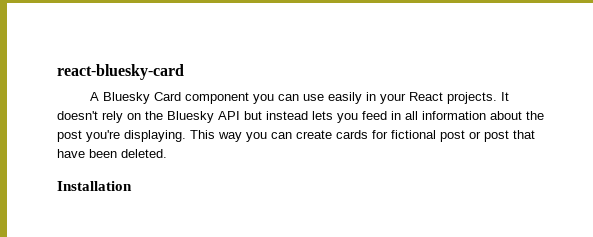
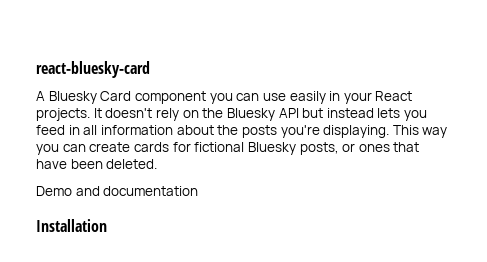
[57,130,82,142] post -> [241,125,277,138] posts
[440,130,509,142] post or post -> [247,142,390,155] Bluesky posts, or ones
(167, 153) none -> [36,186,199,196] // Demo and documentation

